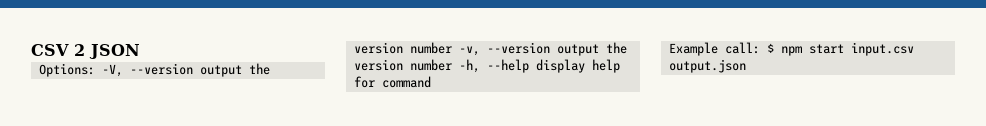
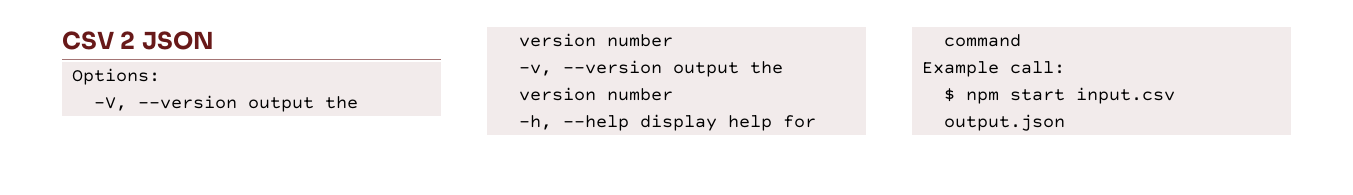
(95, 70) none -> (160, 76) //
(452, 48) none -> (673, 40) //
(452, 65) none -> (673, 94) //
(760, 48) none -> (1065, 67) //

